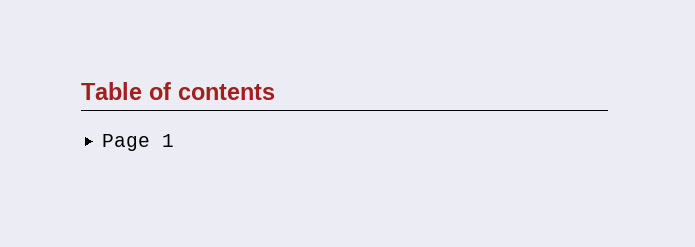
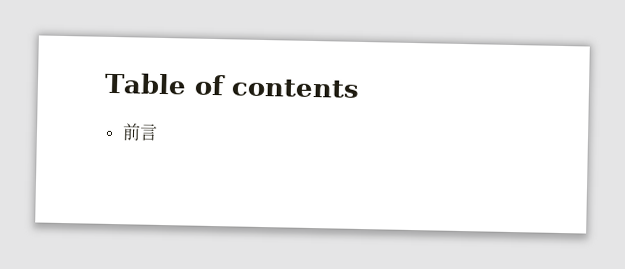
[102,134,175,151] Page 1 -> [121,123,158,141] 前言

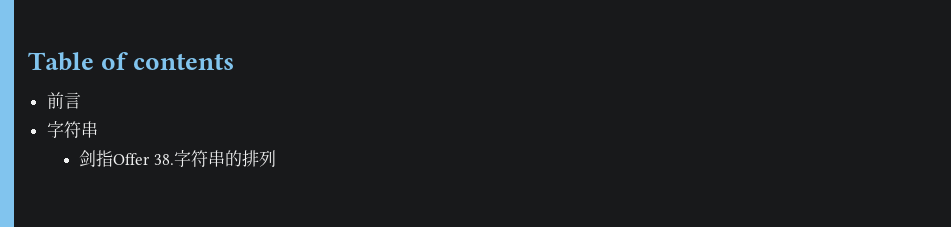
(158, 132) none -> [46,121,98,138] [79,150,277,167] // 字符串 // 剑指Offer 38.字符串的排列

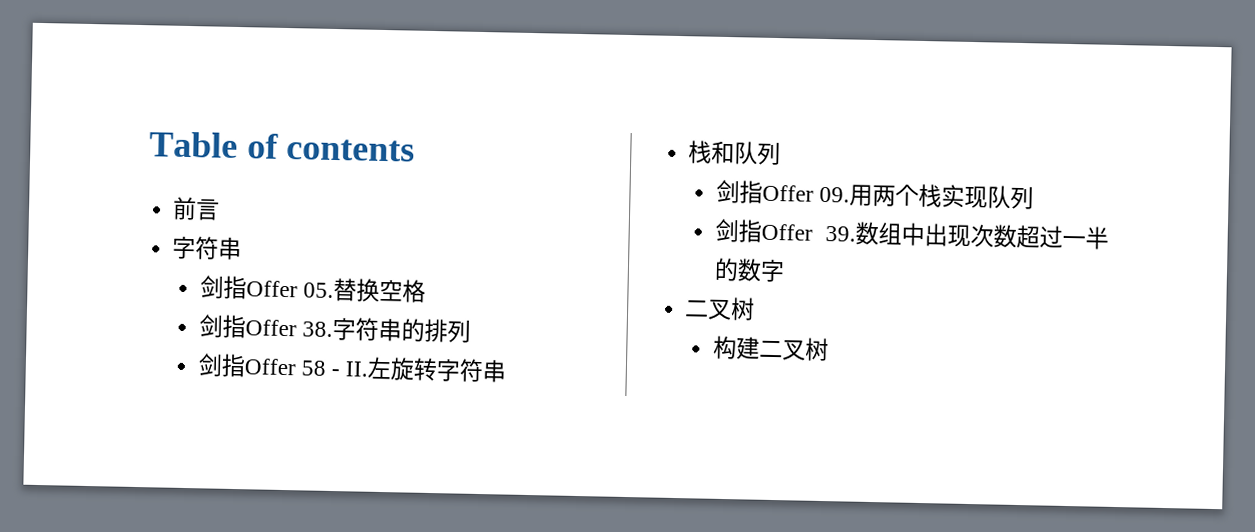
(98, 129) none -> [199,275,426,303] // 剑指Offer 05.替换空格
(277, 158) none -> [197,353,508,383] [688,140,782,166] [715,179,1034,210] [714,218,1109,250] [713,257,785,283] [684,297,756,321] [712,335,829,362] // 剑指Offer 58 - II.左旋转字符串 // 栈和队列 // 剑指Offer 09.用两个栈实现队列 // 剑指Offer 39.数组中出现次数超过一半的数字 // 二叉树 // 构建二叉树

